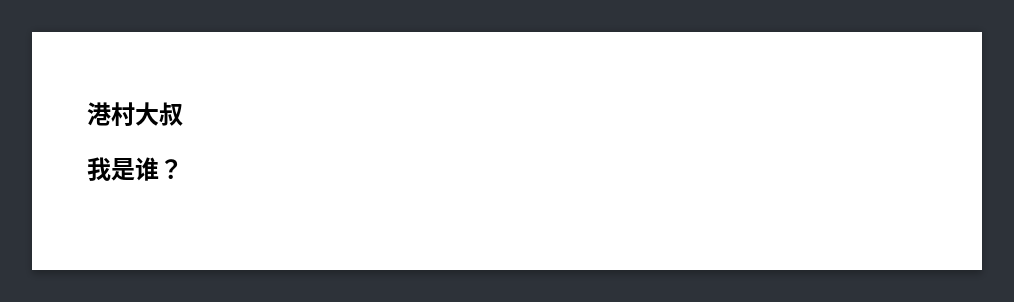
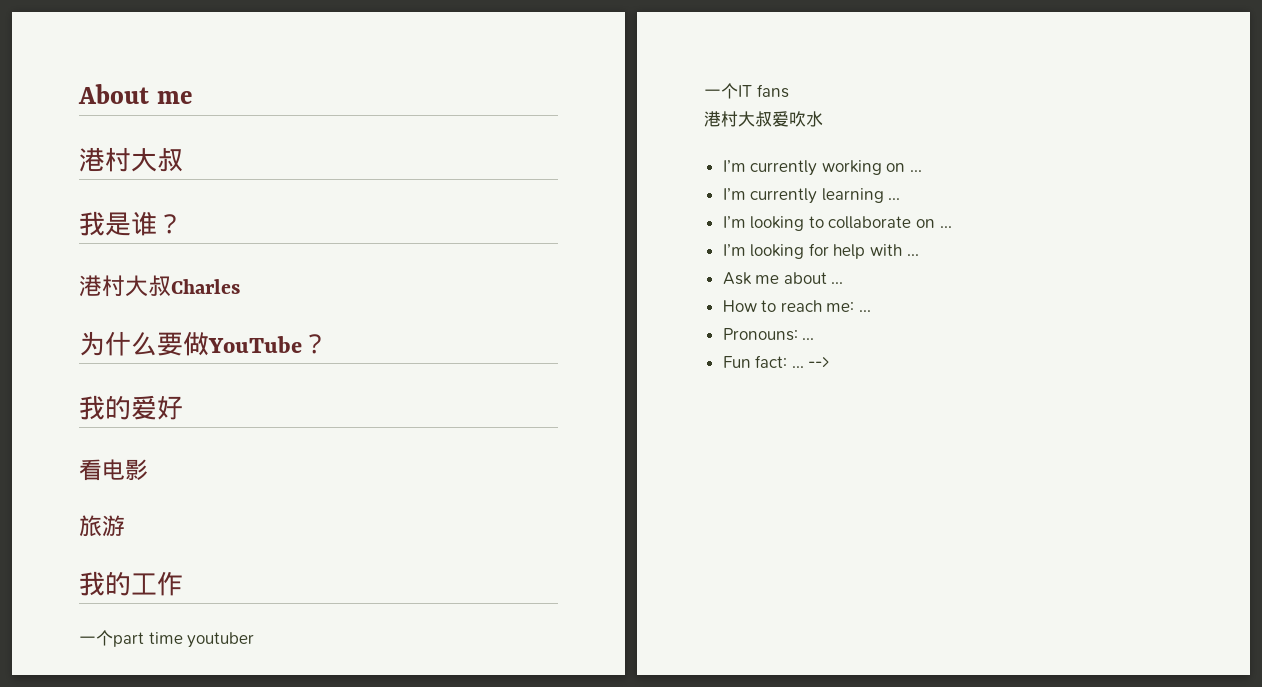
(87, 114) none -> [78,84,193,104] About me //
(183, 169) none -> [79,275,240,297] [79,331,328,356] [79,395,183,420] [79,459,148,481] [79,515,125,537] [79,571,183,596] [79,630,255,648] [704,83,789,99] [704,111,823,127] [722,160,923,176] [722,188,901,204] [722,216,952,231] [722,243,919,259] [722,272,844,285] [722,300,872,312] [722,328,815,341] [722,355,830,368] // 港村大叔Charles // 为什么要做YouTube？ // 我的爱好 // 看电影 // 旅游 // 我的工作 // 一个part time youtuber // 一个IT fans // 港村大叔爱吹水 // I’m currently working on ... // I’m currently learning ... // I’m looking to collaborate on ... // I’m looking for help with ... // Ask me about ... // How to reach me: ... // Pronouns: ... // Fun fact: ... -->

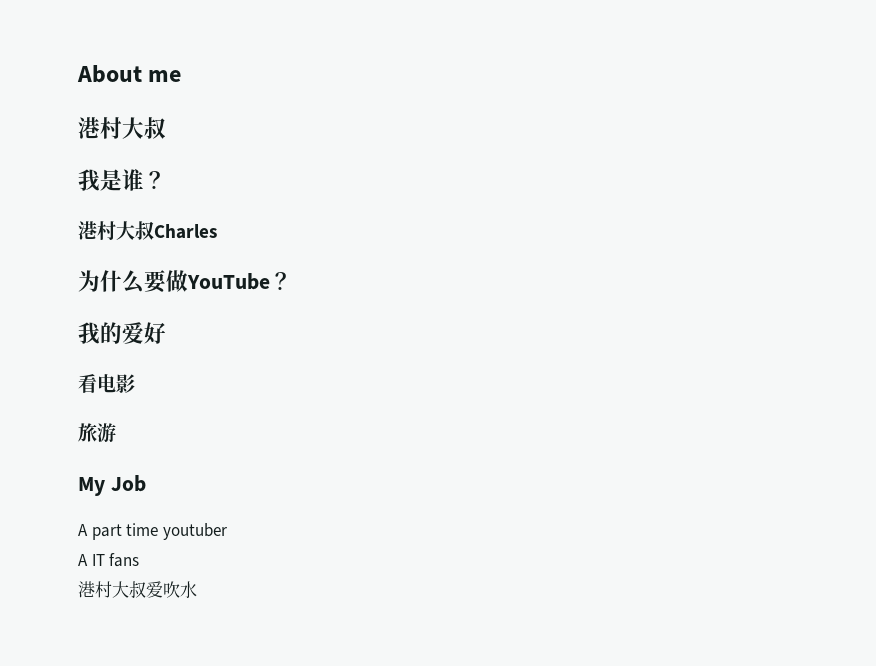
[79,571,183,596] [79,630,113,646] 我的工作 // 一个 -> [78,475,146,496] [78,524,88,536] My Job // A
[704,83,738,99] 一个 -> [78,554,88,566] A
[722,160,923,176] [722,188,901,204] [722,216,952,231] [722,243,919,259] [722,272,844,285] [722,300,872,312] [722,328,815,341] [722,355,830,368] // I’m currently working on ... // I’m currently learning ... // I’m looking to collaborate on ... // I’m looking for help with ... // Ask me about ... // How to reach me: ... // Pronouns: ... // Fun fact: ... --> -> (197, 589) none

